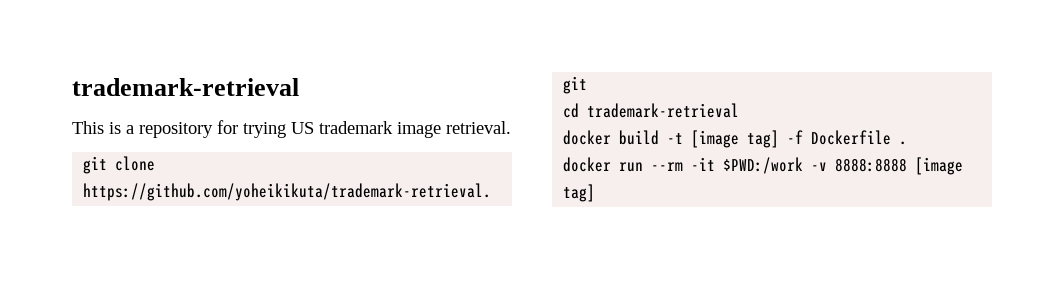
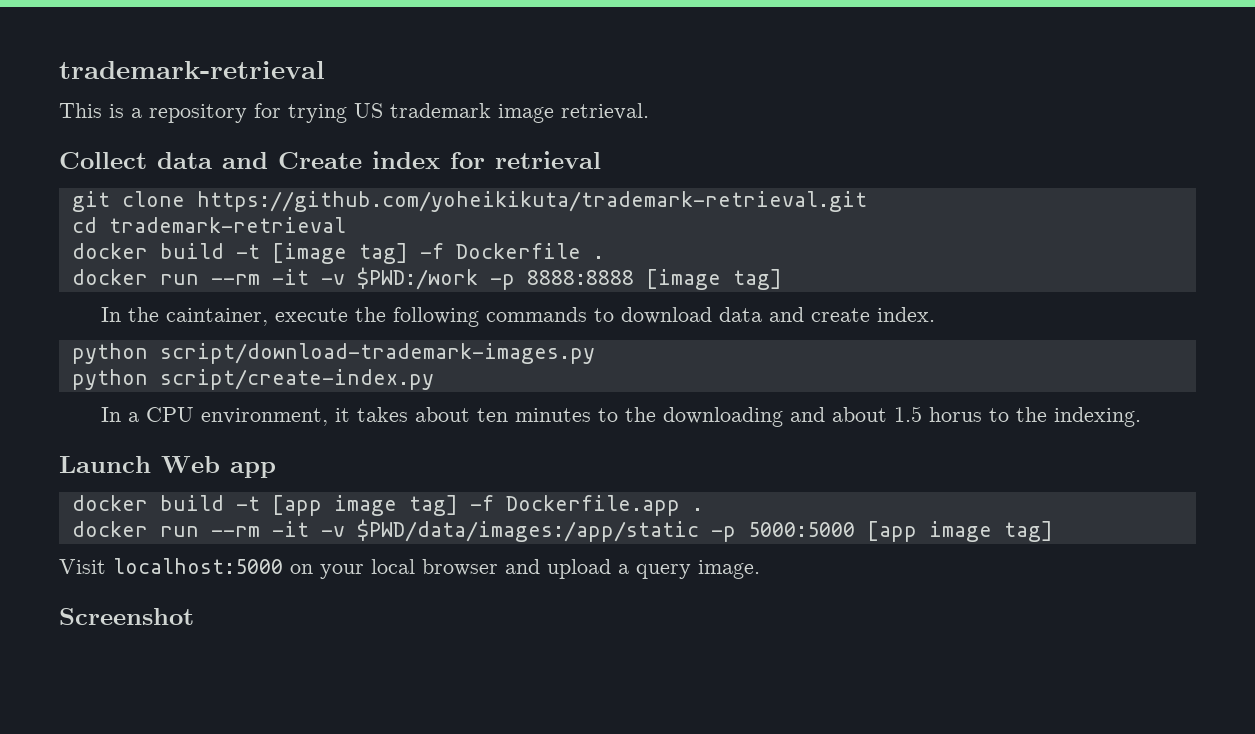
(511, 127) none -> [59,151,601,169] // Collect data and Create index for retrieval
[723,157,828,174] $PWD:/work -v -> [320,267,515,290] -v $PWD:/work -p
(596, 193) none -> [100,307,935,327] [71,343,595,364] [71,369,434,390] [100,406,1141,427] [59,456,276,478] [71,495,703,516] [71,519,1053,542] [59,558,760,579] [59,608,194,625] // In the caintainer, execute the following commands to download data and create index. // python script/download-trademark-images.py // python script/create-index.py // In a CPU environment, it takes about ten minutes to the downloading and about 1.5 horus to the indexing. // Launch Web app // docker build -t [app image tag] -f Dockerfile.app . // docker run --rm -it -v $PWD/data/images:/app/static -p 5000:5000 [app image tag] // Visit localhost:5000 on your local browser and upload a query image. // Screenshot

